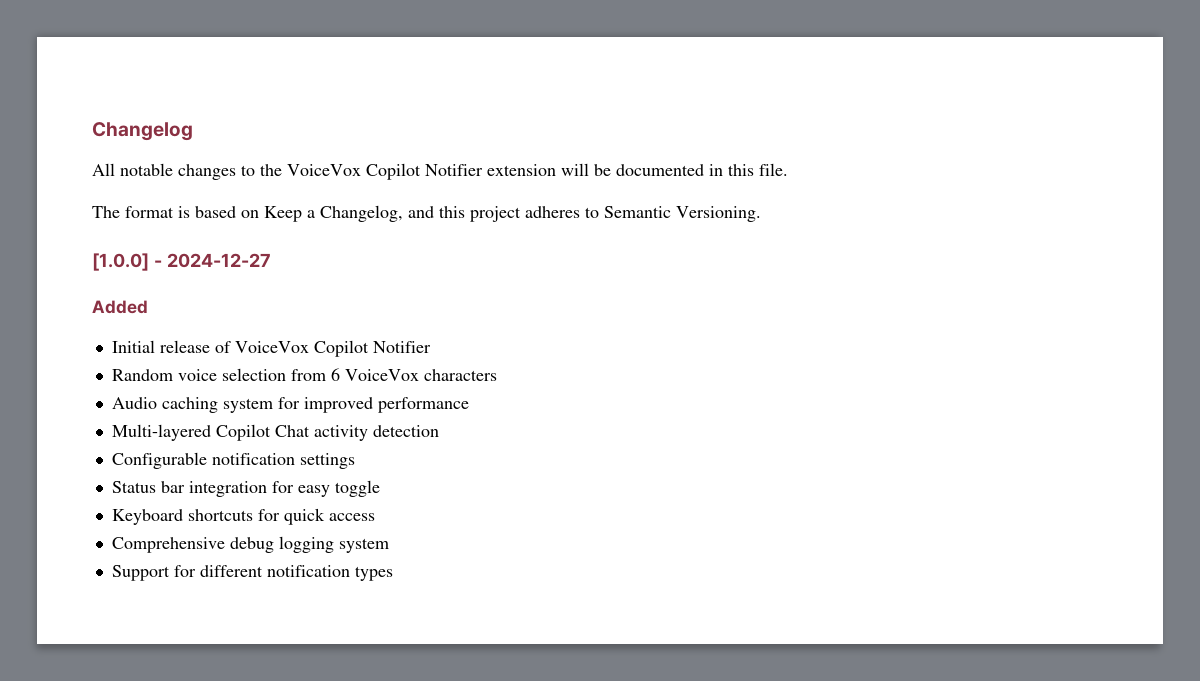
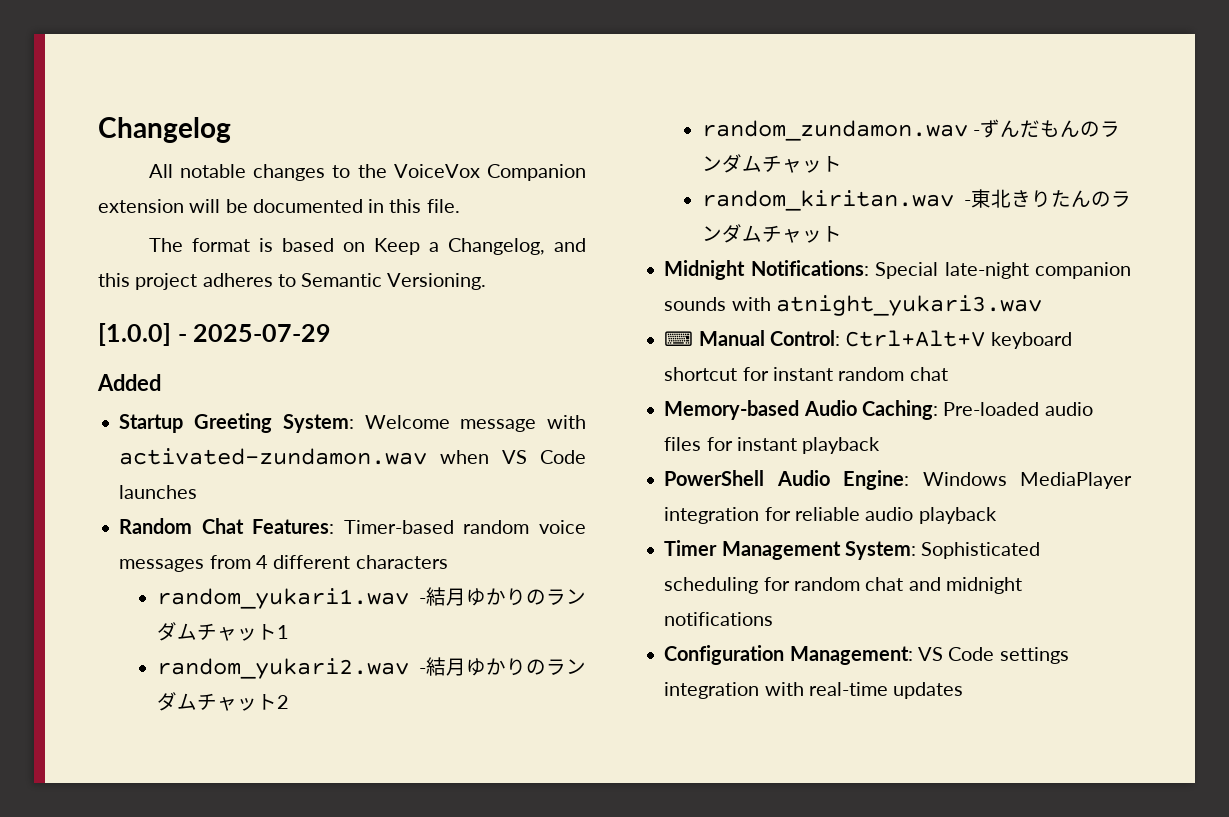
[366,163,483,180] Copilot Notifier -> [486,164,586,181] Companion
[166,253,271,268] 2024-12-27 -> [193,324,332,342] 2025-07-29
[111,340,431,357] [111,368,497,381] [111,397,469,413] [111,424,439,441] [111,452,355,469] [111,480,380,497] [111,508,375,525] [111,536,389,553] [111,565,393,581] Initial release of VoiceVox Copilot Notifier // Random voice selection from 6 VoiceVox characters // Audio caching system for improved performance // Multi-layered Copilot Chat activity detection // Configurable notification settings // Status bar integration for easy toggle // Keyboard shortcuts for quick access // Comprehensive debug logging system // Support for different notification types -> [119,413,586,433] [119,448,586,465] [119,485,198,499] [119,518,586,534] [119,555,448,572] [156,587,586,609] [156,622,289,641] [156,657,586,679] [156,692,289,711] [701,119,1121,141] [701,154,842,173] [701,189,1131,211] [701,224,842,243] [664,260,1131,280] [664,295,1042,316] [664,330,1072,349] [664,367,948,381] [664,400,1093,420] [664,437,881,454] [664,470,1132,490] [664,507,997,524] [664,540,1041,560] [664,577,1022,594] [664,612,774,626] [664,645,1069,665] [664,682,964,699] Startup Greeting System: Welcome message with activated-zundamon.wav when VS Code launches // Random Chat Features: Timer-based random voice messages from 4 different characters // random_yukari1.wav -結月ゆかりのランダムチャット1 // random_yukari2.wav -結月ゆかりのランダムチャット2 // random_zundamon.wav -ずんだもんのランダムチャット // random_kiritan.wav -東北きりたんのランダムチャット // Midnight Notifications: Special late-night companion sounds with atnight_yukari3.wav // ⌨ Manual Control: Ctrl+Alt+V keyboard shortcut for instant random chat // Memory-based Audio Caching: Pre-loaded audio files for instant playback // PowerShell Audio Engine: Windows MediaPlayer integration for reliable audio playback // Timer Management System: Sophisticated scheduling for random chat and midnight notifications // Configuration Management: VS Code settings integration with real-time updates

